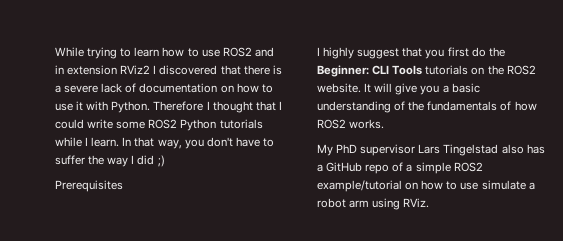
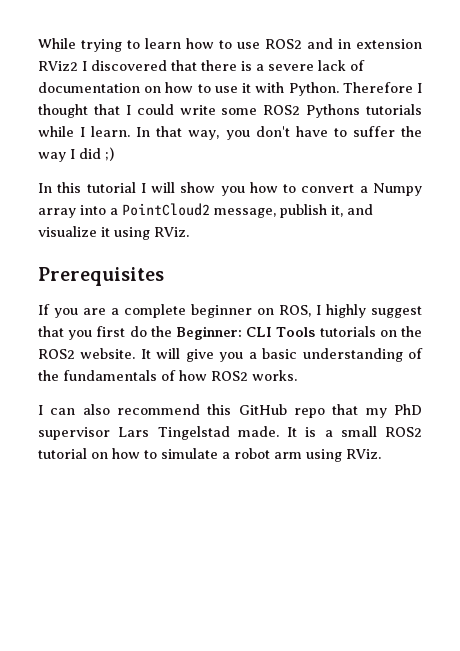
[180,119,217,131] Python -> [306,104,361,118] Pythons
[55,180,123,192] Prerequisites // -> [38,182,422,196] [38,203,373,218] [38,226,189,240] [38,267,164,286] [38,304,311,318] In this tutorial I will show you how to convert a Numpy array into a PointCloud2 message, publish it, and visualize it using RViz. // Prerequisites // If you are a complete beginner on ROS,
[317,144,545,156] [317,162,483,174] [317,180,479,192] My PhD supervisor Lars Tingelstad also has a GitHub repo of a simple ROS2 example/tutorial on how to use -> [38,404,422,418] [38,426,422,440] [38,448,157,459] I can also recommend this GitHub repo that my PhD supervisor Lars Tingelstad made. It is a small ROS2 tutorial on how to

